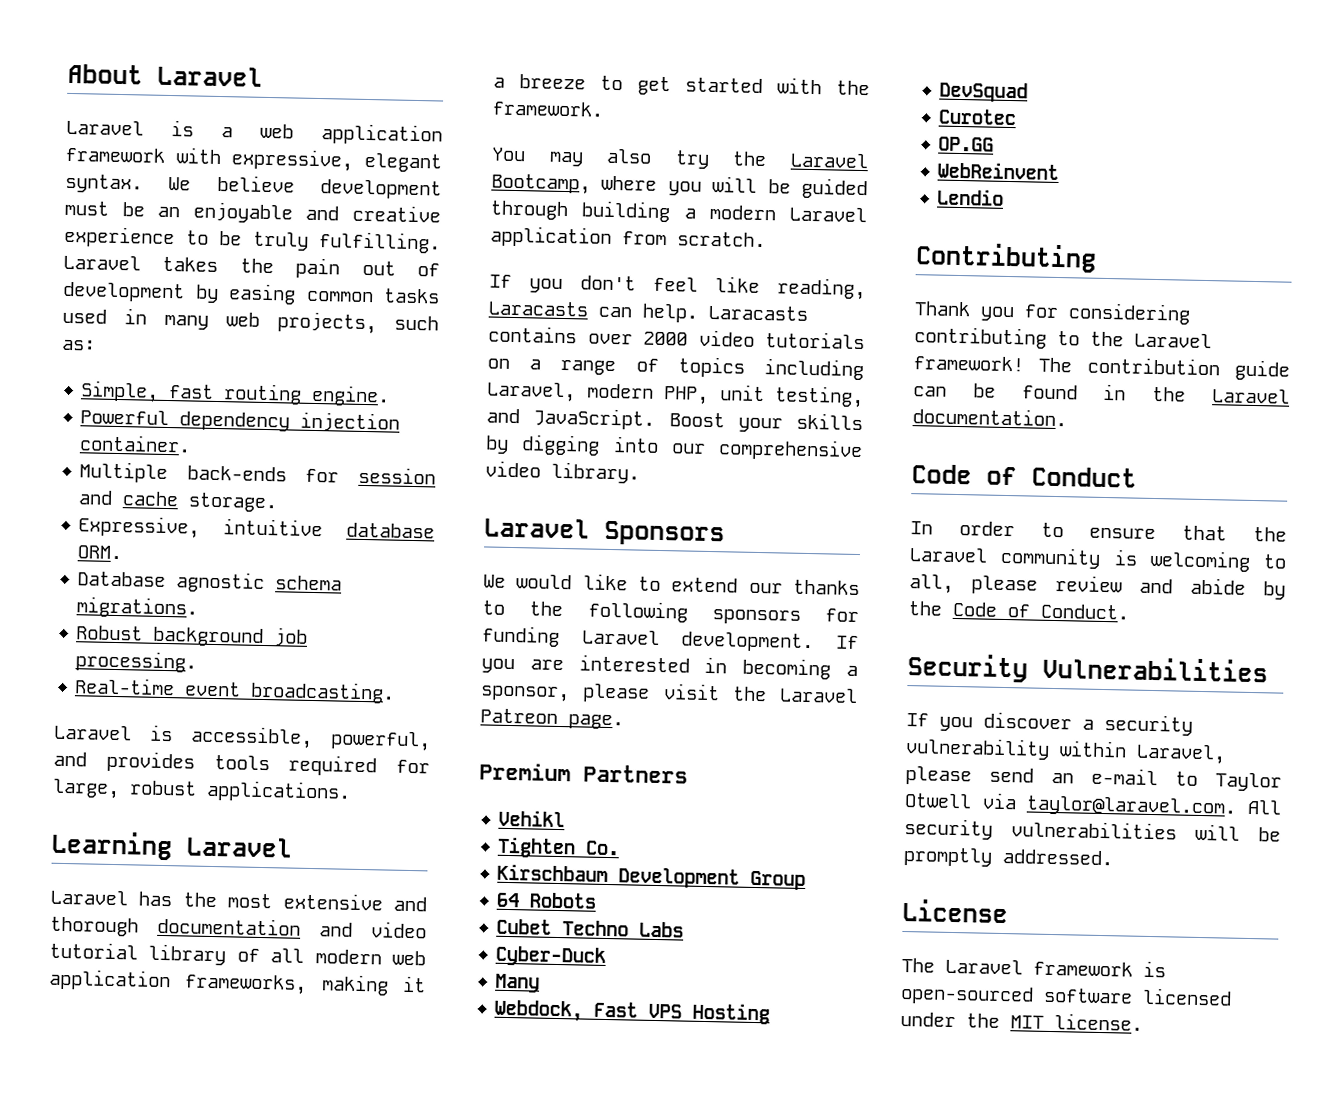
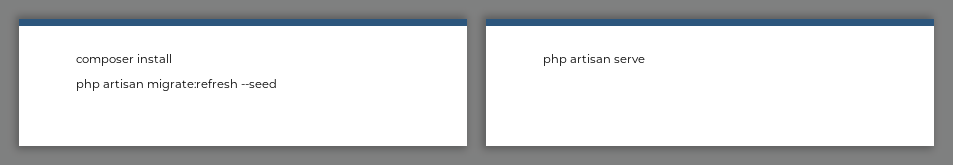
[67,63,263,87] [66,119,443,146] [65,146,443,173] [65,173,442,200] [64,200,441,224] [64,225,441,254] [63,254,440,279] [62,281,440,305] [62,308,439,335] [61,339,96,351] [80,380,391,407] [80,409,401,433] [79,434,192,453] [79,461,436,485] [78,490,279,513] [78,515,435,539] [77,545,123,560] [77,571,343,594] [76,596,199,619] [76,625,309,648] [75,650,198,673] [74,677,396,704] [54,724,431,752] [53,750,430,777] [52,778,351,803] [51,830,293,861] [50,889,427,912] [50,916,427,939] [49,941,426,966] [49,968,426,996] [493,74,870,96] [492,100,604,117] [491,147,869,169] [491,173,868,200] [490,200,867,223] [490,225,766,248] [489,274,866,301] [488,300,808,323] [488,325,865,350] [487,356,864,381] [487,381,864,409] [486,407,863,433] [485,434,863,462] [485,460,640,484] [484,517,725,547] [483,573,860,596] [482,600,859,625] [482,625,859,653] [481,654,858,680] [480,683,858,704] [480,708,624,730] [479,762,688,784] [498,809,566,828] [497,836,621,859] [497,863,807,891] [496,892,598,909] [496,918,685,938] [495,945,607,968] [495,973,541,993] [494,999,771,1025] [939,81,1029,103] [938,108,1017,126] [938,136,995,152] [937,161,1060,181] [937,188,1005,206] [915,242,1097,273] [914,301,1191,325] [914,326,1212,349] [913,355,1290,381] [913,383,1290,404] [912,407,1067,427] [911,464,1137,488] [910,521,1287,542] [909,546,1287,572] [909,574,1286,600] [908,601,1129,620] [907,653,1268,683] [906,711,1193,736] [905,737,1226,765] [905,766,1282,792] [904,792,1282,818] [904,818,1281,842] [903,847,1114,867] [902,898,1008,924] [901,957,1166,978] [900,984,1232,1006] [900,1011,1143,1031] About Laravel // Laravel is a web application framework with expressive, elegant syntax. We believe development must be an enjoyable and creative experience to be truly fulfilling. Laravel takes the pain out of development by easing common tasks used in many web projects, such as: // Simple, fast routing engine. // Powerful dependency injection container. // Multiple back-ends for session and cache storage. // Expressive, intuitive database ORM. // Database agnostic schema migrations. // Robust background job processing. // Real-time event broadcasting. // Laravel is accessible, powerful, and provides tools required for large, robust applications. // Learning Laravel // Laravel has the most extensive and thorough documentation and video tutorial library of all modern web application frameworks, making it a breeze to get started with the framework. // You may also try the Laravel Bootcamp, where you will be guided through building a modern Laravel application from scratch. // If you don't feel like reading, Laracasts can help. Laracasts contains over 2000 video tutorials on a range of topics including Laravel, modern PHP, unit testing, and JavaScript. Boost your skills by digging into our comprehensive video library. // Laravel Sponsors // We would like to extend our thanks to the following sponsors for funding Laravel development. If you are interested in becoming a sponsor, please visit the Laravel Patreon page. // Premium Partners // Vehikl // Tighten Co. // Kirschbaum Development Group // 64 Robots // Cubet Techno Labs // Cyber-Duck // Many // Webdock, Fast VPS Hosting // DevSquad // Curotec // OP.GG // WebReinvent // Lendio // Contributing // Thank you for considering contributing to the Laravel framework! The contribution guide can be found in the Laravel documentation. // Code of Conduct // In order to ensure that the Laravel community is welcoming to all, please review and abide by the Code of Conduct. // Security Vulnerabilities // If you discover a security vulnerability within Laravel, please send an e-mail to Taylor Otwell via taylor@laravel.com. All security vulnerabilities will be promptly addressed. // License // The Laravel framework is open-sourced software licensed under the MIT license. -> [76,54,173,66] [76,79,278,91] [543,54,646,66] composer install // php artisan migrate:refresh --seed // php artisan serve

